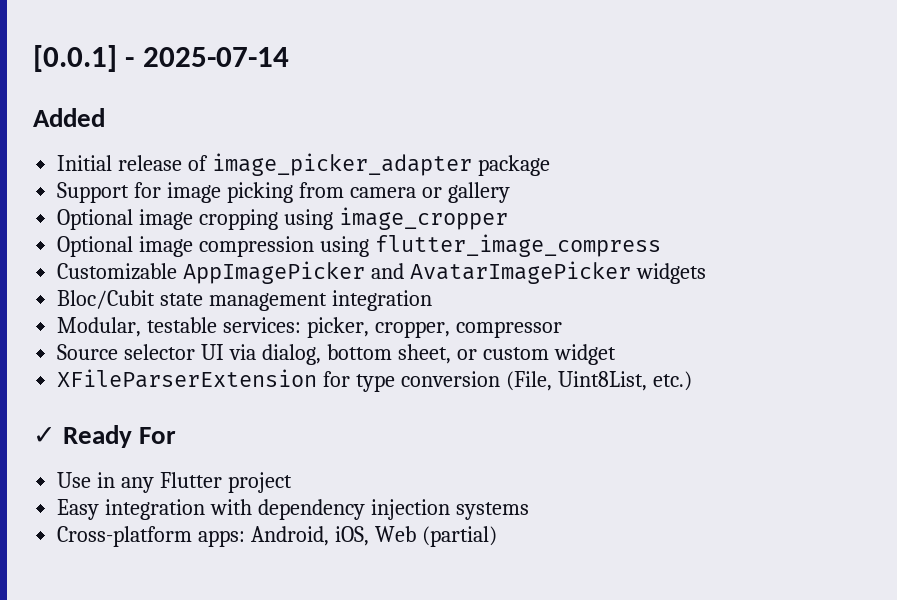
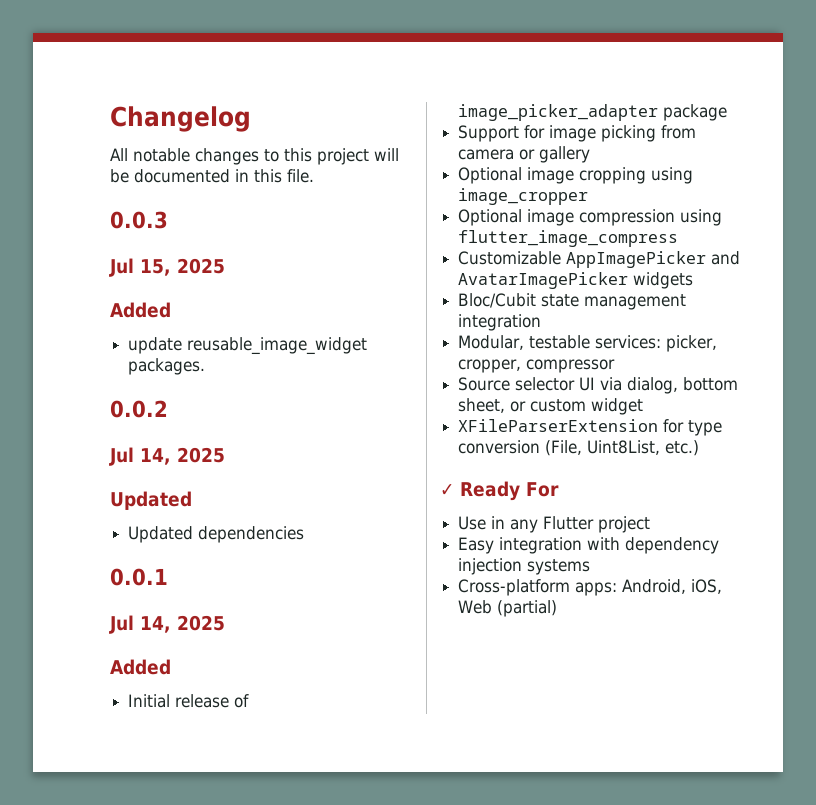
[33,45,289,72] [0.0.1] - 2025-07-14 -> [110,106,251,132] [110,148,399,165] [110,169,314,183] [110,211,168,229] [109,258,225,277] [110,302,171,318] [128,337,368,355] [128,358,206,375] [110,400,168,418] [109,447,225,466] [110,491,192,510] [128,526,305,543] [110,568,168,586] [109,615,225,634] Changelog // All notable changes to this project will be documented in this file. // 0.0.3 // Jul 15, 2025 // Added // update reusable_image_widget packages. // 0.0.2 // Jul 14, 2025 // Updated // Updated dependencies // 0.0.1 // Jul 14, 2025

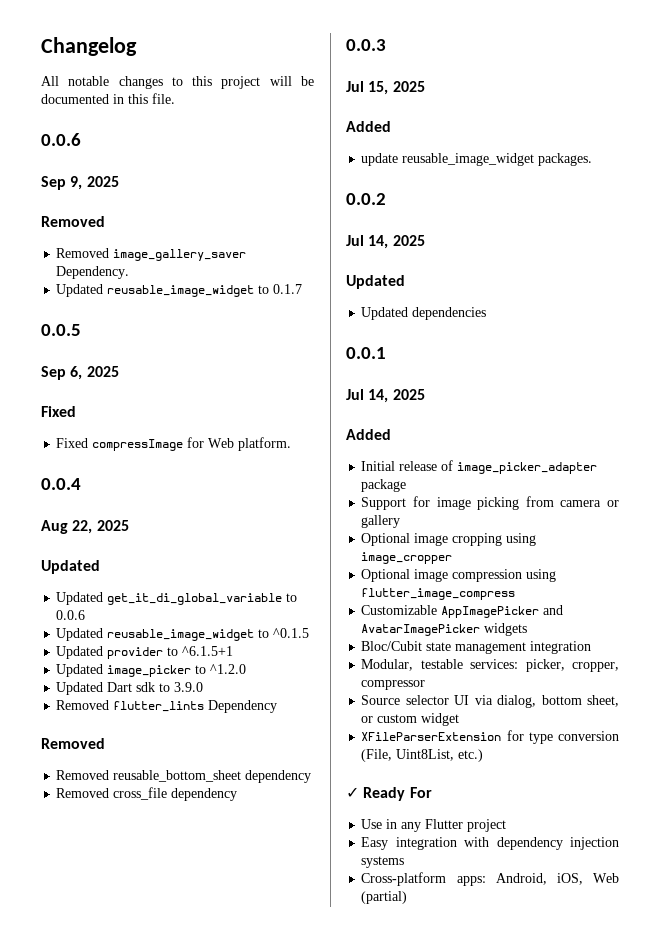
(314, 176) none -> [41,133,81,146] [41,176,119,190] [41,216,105,227] [56,248,247,261] [56,266,130,279] [56,284,303,297] [41,324,81,336] [41,366,119,380] [41,406,76,417] [56,437,292,451] [41,478,81,490] [41,520,129,534] [41,560,100,574] [56,592,298,605] [56,610,86,620] [56,628,310,641] [56,646,234,659] [56,664,247,677] [56,682,204,695] [56,700,278,713] [41,738,105,749] [56,770,312,783] [56,787,238,801] // 0.0.6 // Sep 9, 2025 // Removed // Removed image_gallery_saver Dependency. // Updated reusable_image_widget to 0.1.7 // 0.0.5 // Sep 6, 2025 // Fixed // Fixed compressImage for Web platform. // 0.0.4 // Aug 22, 2025 // Updated // Updated get_it_di_global_variable to 0.0.6 // Updated reusable_image_widget to ^0.1.5 // Updated provider to ^6.1.5+1 // Updated image_picker to ^1.2.0 // Updated Dart sdk to 3.9.0 // Removed flutter_lints Dependency // Removed // Removed reusable_bottom_sheet dependency // Removed cross_file dependency

